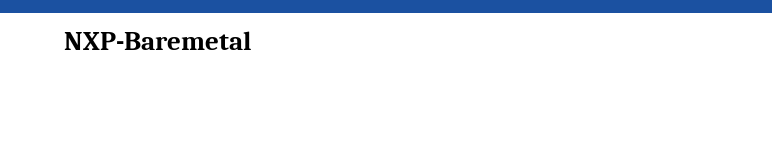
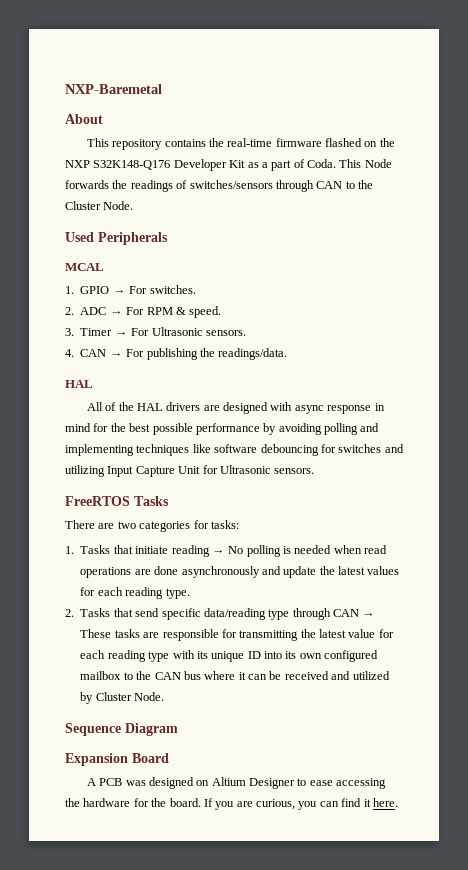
(251, 40) none -> [65,114,103,124] [86,138,395,150] [65,159,392,171] [65,180,373,192] [65,201,134,210] [65,232,168,245] [65,263,104,271] [65,285,196,294] [65,306,222,318] [65,327,246,336] [65,348,288,360] [65,380,93,388] [86,402,385,414] [65,423,380,435] [65,444,404,456] [65,465,315,477] [65,496,169,506] [65,520,239,532] [65,545,388,557] [80,566,400,578] [80,587,190,599] [65,608,376,620] [80,629,394,641] [80,650,379,662] [80,671,390,680] [80,692,165,704] [65,723,178,736] [65,753,169,766] [86,777,387,789] [65,798,398,810] // About // This repository contains the real-time firmware flashed on the NXP S32K148-Q176 Developer Kit as a part of Coda. This Node forwards the readings of switches/sensors through CAN to the Cluster Node. // Used Peripherals // MCAL // 1. GPIO → For switches. // 2. ADC → For RPM & speed. // 3. Timer → For Ultrasonic sensors. // 4. CAN → For publishing the readings/data. // HAL // All of the HAL drivers are designed with async response in mind for the best possible performance by avoiding polling and implementing techniques like software debouncing for switches and utilizing Input Capture Unit for Ultrasonic sensors. // FreeRTOS Tasks // There are two categories for tasks: // 1. Tasks that initiate reading → No polling is needed when read operations are done asynchronously and update the latest values for each reading type. // 2. Tasks that send specific data/reading type through CAN → These tasks are responsible for transmitting the latest value for each reading type with its unique ID into its own configured mailbox to the CAN bus where it can be received and utilized by Cluster Node. // Sequence Diagram // Expansion Board // A PCB was designed on Altium Designer to ease accessing the hardware for the board. If you are curious, you can find it here.

